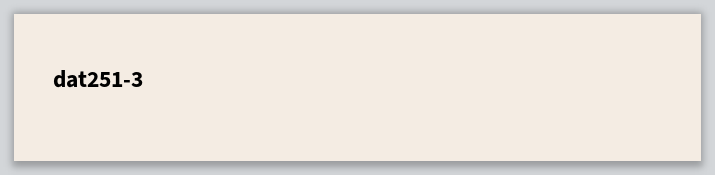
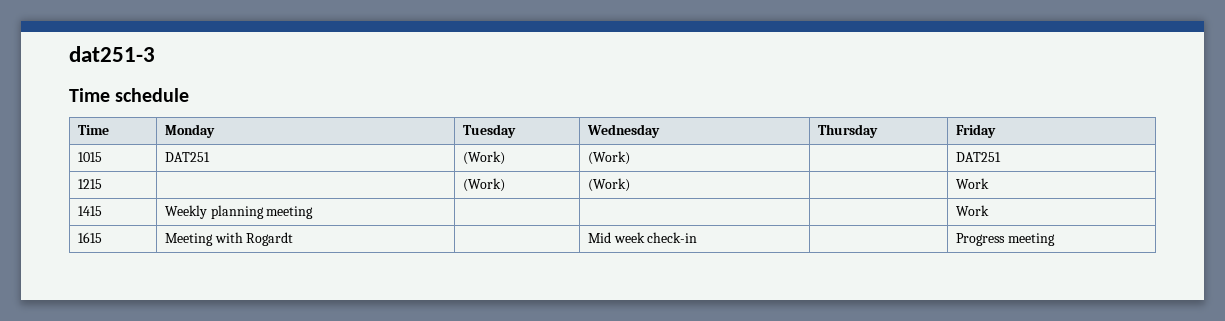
(143, 79) none -> [69,88,190,102] [77,125,109,135] [164,124,215,138] [462,124,516,138] [586,124,660,138] [817,124,878,138] [955,124,996,138] [77,152,102,162] [164,152,210,162] [462,151,505,165] [587,151,630,165] [955,152,1001,162] [77,179,102,189] [462,178,505,192] [587,178,630,192] [955,178,989,189] [77,206,102,216] [164,205,314,219] [955,205,989,216] [77,232,102,243] [164,232,294,246] [587,232,698,243] [955,233,1055,246] // Time schedule // Time | Monday | Tuesday | Wednesday | Thursday | Friday // 1015 | DAT251 | (Work) | (Work) | | DAT251 // 1215 | | (Work) | (Work) | | Work // 1415 | Weekly planning meeting | | | | Work // 1615 | Meeting with Rogardt | | Mid week check-in | | Progress meeting

